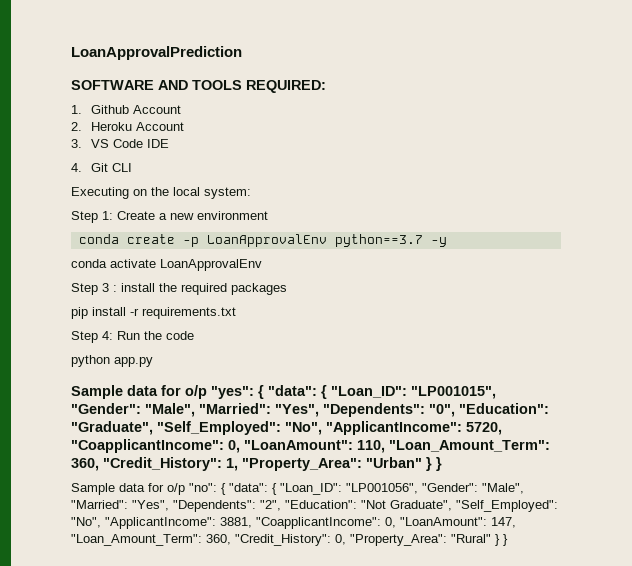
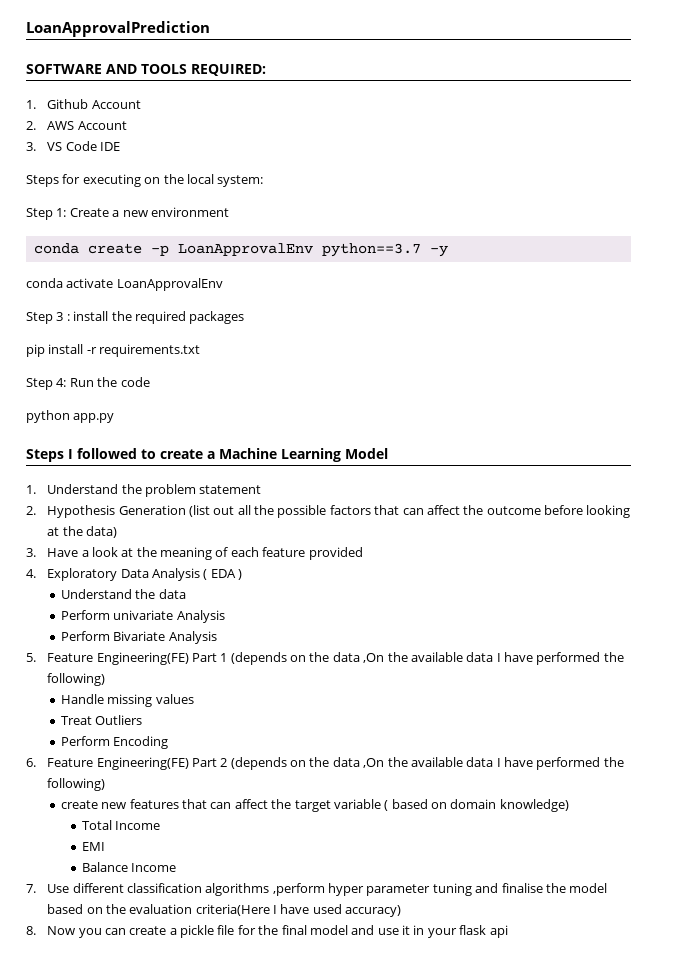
[91,122,133,131] Heroku -> [47,121,75,130] AWS
[71,163,133,172] [71,187,129,199] 4. Git CLI // Executing -> [26,174,141,187] Steps for executing
[71,385,496,399] [71,403,549,417] [71,421,502,435] [71,439,550,453] [71,457,442,471] [71,483,524,495] [71,500,558,512] [71,517,516,529] [71,534,508,546] Sample data for o/p "yes": { "data": { "Loan_ID": "LP001015", "Gender": "Male", "Married": "Yes", "Dependents": "0", "Education": "Graduate", "Self_Employed": "No", "ApplicantIncome": 5720, "CoapplicantIncome": 0, "LoanAmount": 110, "Loan_Amount_Term": 360, "Credit_History": 1, "Property_Area": "Urban" } } // Sample data for o/p "no": { "data": { "Loan_ID": "LP001056", "Gender": "Male", "Married": "Yes", "Dependents": "2", "Education": "Not Graduate", "Self_Employed": "No", "ApplicantIncome": 3881, "CoapplicantIncome": 0, "LoanAmount": 147, "Loan_Amount_Term": 360, "Credit_History": 0, "Property_Area": "Rural" } } -> [26,448,388,462] [26,484,262,497] [26,505,631,518] [47,526,117,538] [26,547,363,560] [26,568,243,581] [60,589,186,599] [60,610,225,623] [60,631,217,644] [26,652,624,665] [47,673,106,686] [60,694,194,707] [60,715,143,725] [60,736,169,749] [26,757,624,770] [47,778,106,791] [60,799,569,812] [82,820,161,830] [82,842,106,851] [82,862,177,872] [26,883,608,896] [47,904,402,917] [26,925,508,938] Steps I followed to create a Machine Learning Model // 1. Understand the problem statement // 2. Hypothesis Generation (list out all the possible factors that can affect the outcome before looking at the data) // 3. Have a look at the meaning of each feature provided // 4. Exploratory Data Analysis ( EDA ) // Understand the data // Perform univariate Analysis // Perform Bivariate Analysis // 5. Feature Engineering(FE) Part 1 (depends on the data ,On the available data I have performed the following) // Handle missing values // Treat Outliers // Perform Encoding // 6. Feature Engineering(FE) Part 2 (depends on the data ,On the available data I have performed the following) // create new features that can affect the target variable ( based on domain knowledge) // Total Income // EMI // Balance Income // 7. Use different classification algorithms ,perform hyper parameter tuning and finalise the model based on the evaluation criteria(Here I have used accuracy) // 8. Now you can create a pickle file for the final model and use it in your flask api

